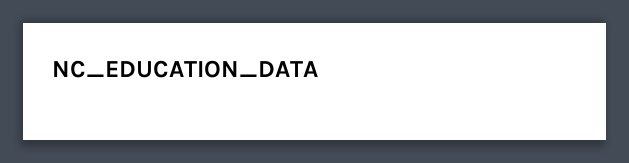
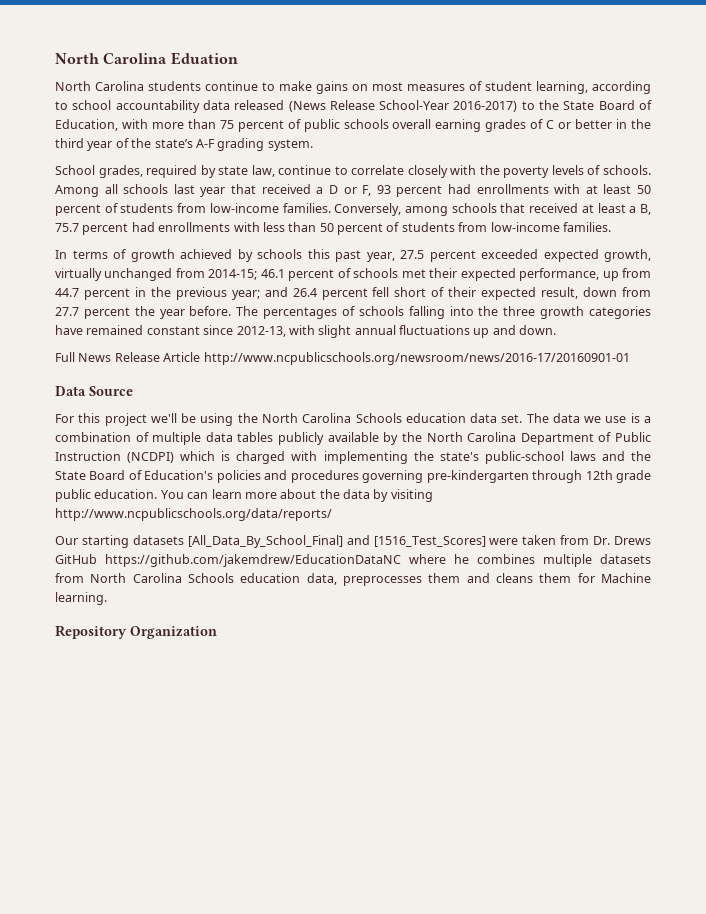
[52,60,318,78] NC_EDUCATION_DATA -> [55,52,238,65] [55,81,651,94] [55,100,652,113] [55,119,652,132] [55,138,313,151] [55,165,652,178] [55,184,651,197] [55,203,651,216] [55,222,611,235] [55,249,651,262] [55,268,651,281] [55,287,651,300] [55,306,651,319] [55,325,557,338] [55,352,630,365] [55,386,133,396] [55,413,652,426] [55,432,652,445] [55,451,651,464] [55,470,651,483] [55,489,433,502] [55,508,332,521] [55,535,651,548] [55,554,651,567] [55,573,651,586] [55,592,107,605] [55,625,217,639] North Carolina Eduation // North Carolina students continue to make gains on most measures of student learning, according to school accountability data released (News Release School-Year 2016-2017) to the State Board of Education, with more than 75 percent of public schools overall earning grades of C or better in the third year of the state’s A-F grading system. // School grades, required by state law, continue to correlate closely with the poverty levels of schools. Among all schools last year that received a D or F, 93 percent had enrollments with at least 50 percent of students from low-income families. Conversely, among schools that received at least a B, 75.7 percent had enrollments with less than 50 percent of students from low-income families. // In terms of growth achieved by schools this past year, 27.5 percent exceeded expected growth, virtually unchanged from 2014-15; 46.1 percent of schools met their expected performance, up from 44.7 percent in the previous year; and 26.4 percent fell short of their expected result, down from 27.7 percent the year before. The percentages of schools falling into the three growth categories have remained constant since 2012-13, with slight annual fluctuations up and down. // Full News Release Article http://www.ncpublicschools.org/newsroom/news/2016-17/20160901-01 // Data Source // For this project we'll be using the North Carolina Schools education data set. The data we use is a combination of multiple data tables publicly available by the North Carolina Department of Public Instruction (NCDPI) which is charged with implementing the state's public-school laws and the State Board of Education's policies and procedures governing pre-kindergarten through 12th grade public education. You can learn more about the data by visiting http://www.ncpublicschools.org/data/reports/ // Our starting datasets [All_Data_By_School_Final] and [1516_Test_Scores] were taken from Dr. Drews GitHub https://github.com/jakemdrew/EducationDataNC where he combines multiple datasets from North Carolina Schools education data, preprocesses them and cleans them for Machine learning. // Repository Organization

